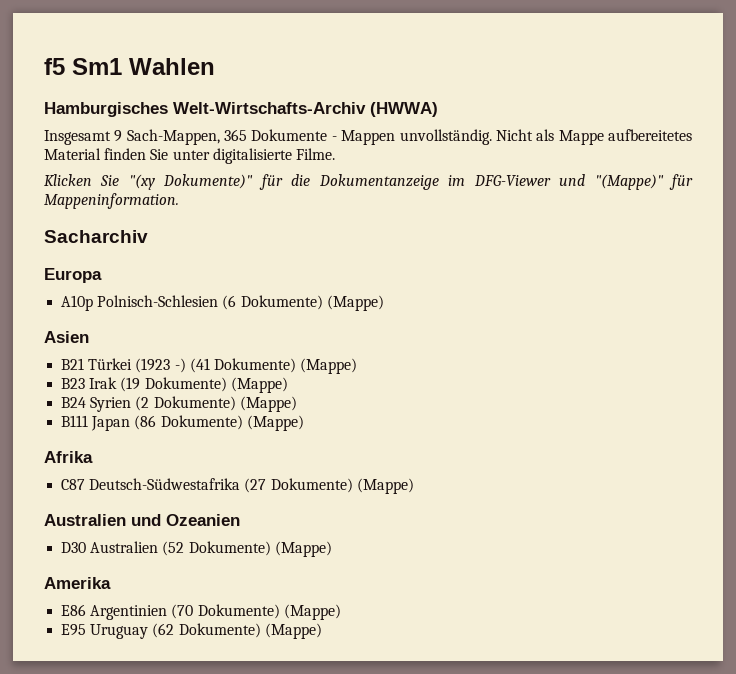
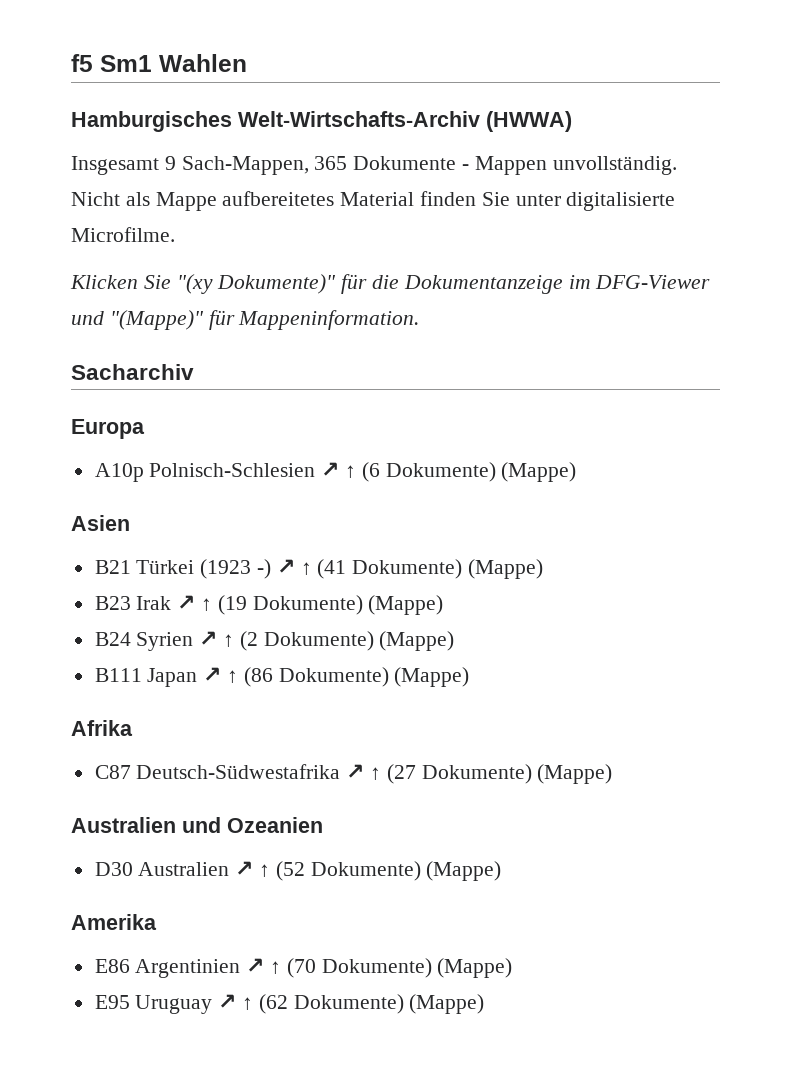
[295,148,335,160] Filme. -> [71,227,175,242] Microfilme.
(219, 301) none -> [321,462,357,478] ↗ ↑
(186, 365) none -> [276,559,312,575] ↗ ↑
(118, 383) none -> [177,595,213,611] ↗ ↑
(132, 404) none -> [199,631,235,647] ↗ ↑
(131, 423) none -> [203,667,239,683] ↗ ↑
(241, 484) none -> [346,764,382,780] ↗ ↑
(159, 547) none -> [235,861,271,877] ↗ ↑
(168, 612) none -> [246,958,282,974] ↗ ↑
(149, 631) none -> [218,994,254,1010] ↗ ↑

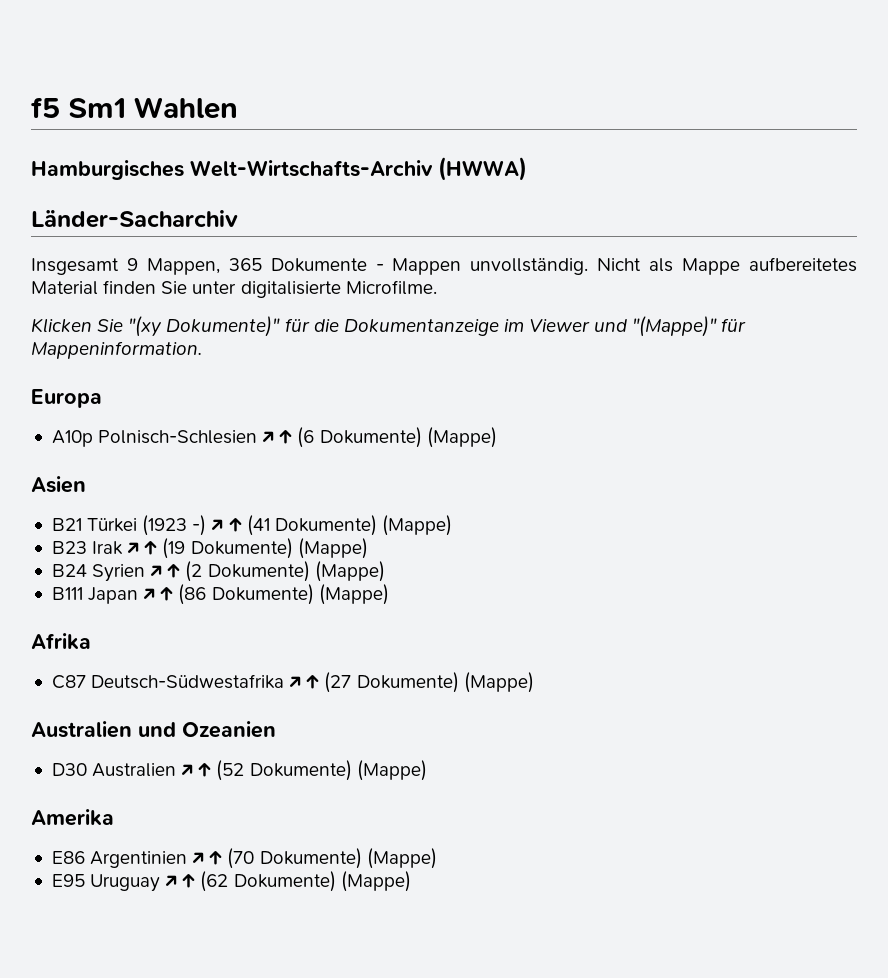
(572, 121) none -> [31,210,238,228] // Länder-Sacharchiv
[181,156,309,175] Sach-Mappen, -> [146,258,220,275] Mappen,
[595,275,711,289] DFG-Viewer -> [529,319,591,332] Viewer
[71,364,194,380] // Sacharchiv -> (202, 350) none

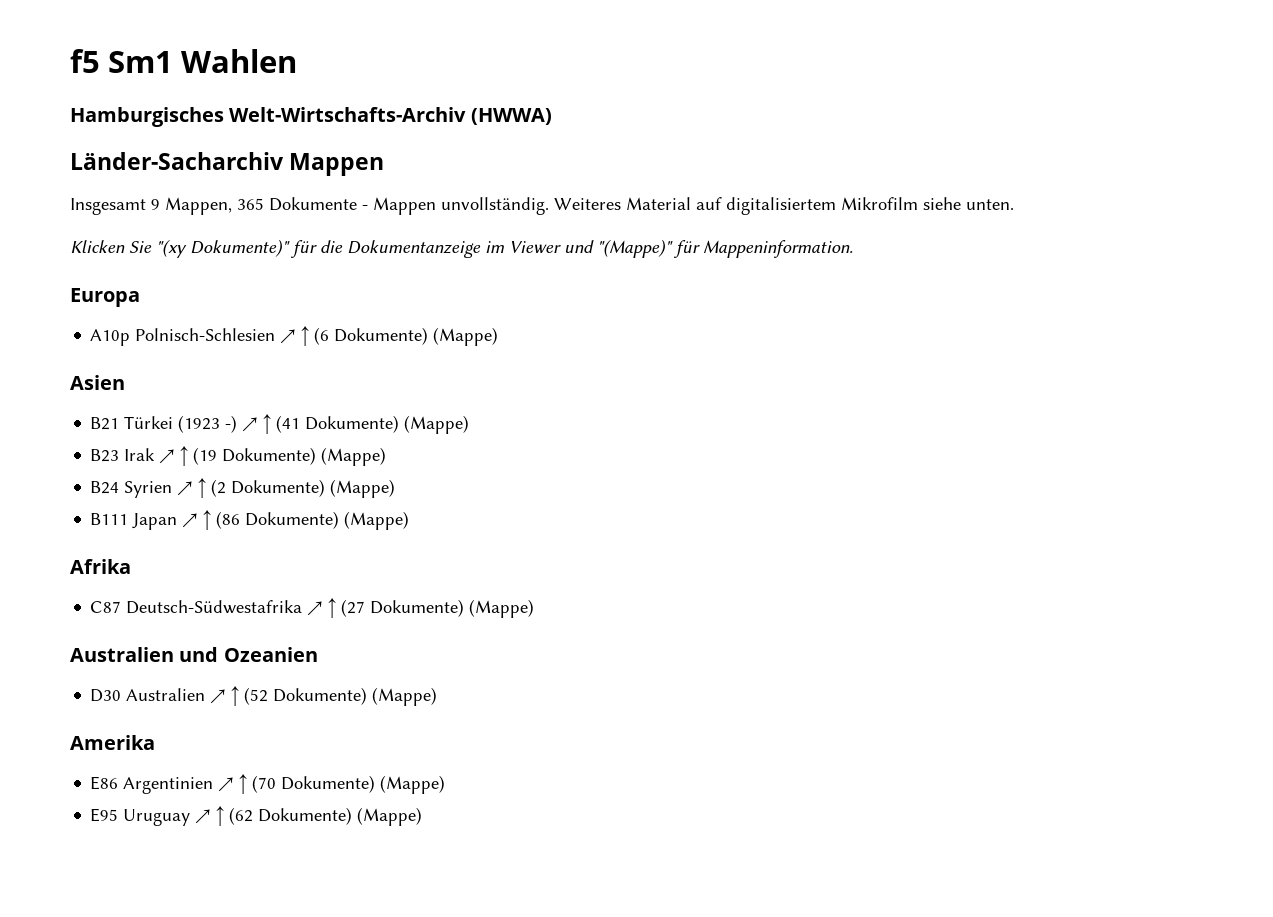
(238, 219) none -> [289,153,385,176] Mappen
[597,257,857,275] [31,280,437,298] Nicht als Mappe aufbereitetes Material finden Sie unter digitalisierte Microfilme. -> [554,197,1014,215] Weiteres Material auf digitalisiertem Mikrofilm siehe unten.

